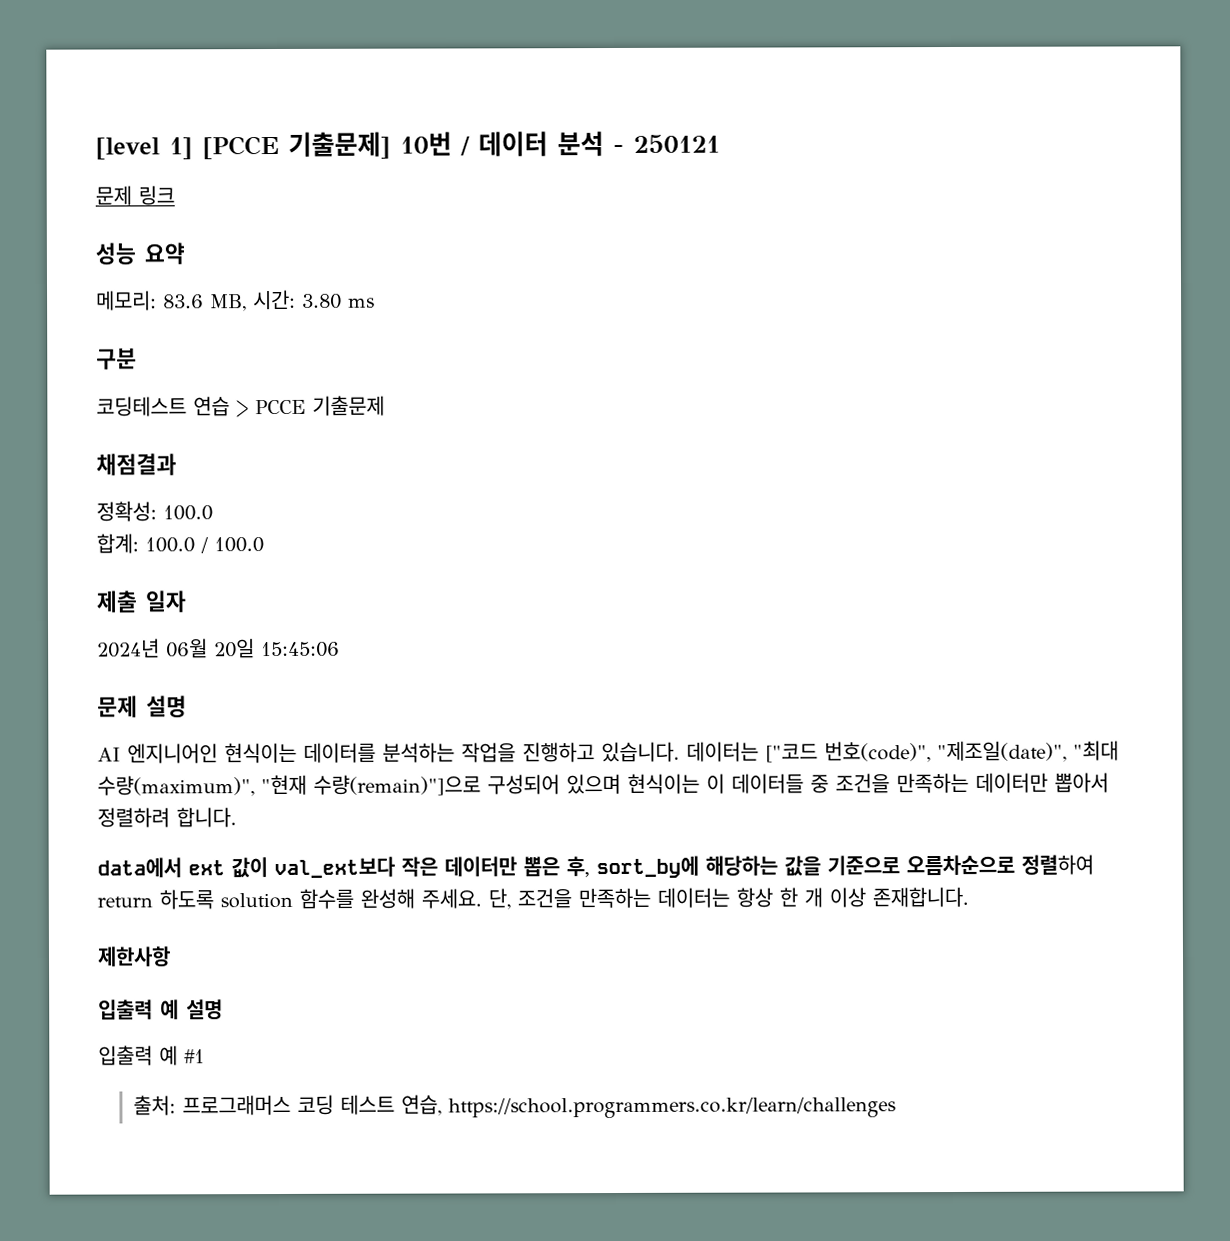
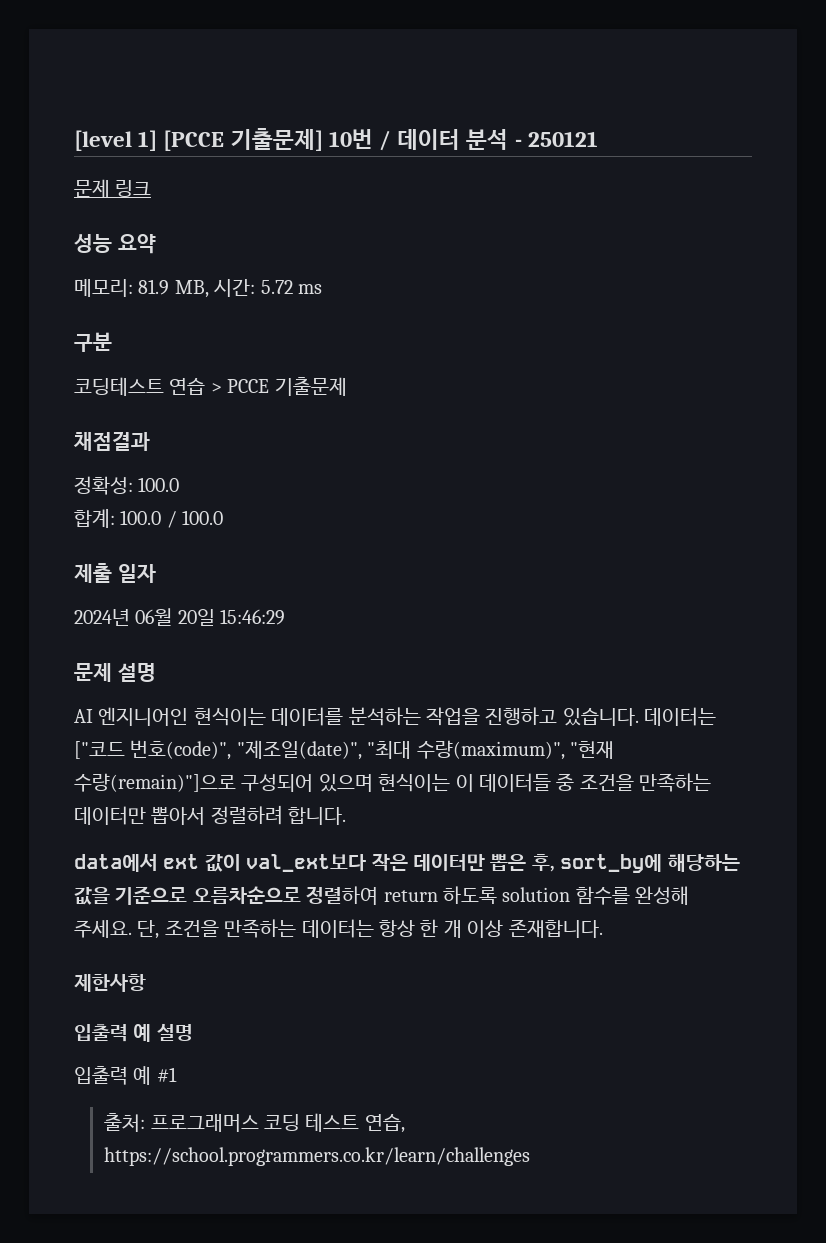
[163,294,204,309] 83.6 -> [138,279,170,295] 81.9
[302,293,342,309] 3.80 -> [260,280,293,294] 5.72
[261,641,340,658] 15:45:06 -> [220,609,286,625] 15:46:29

